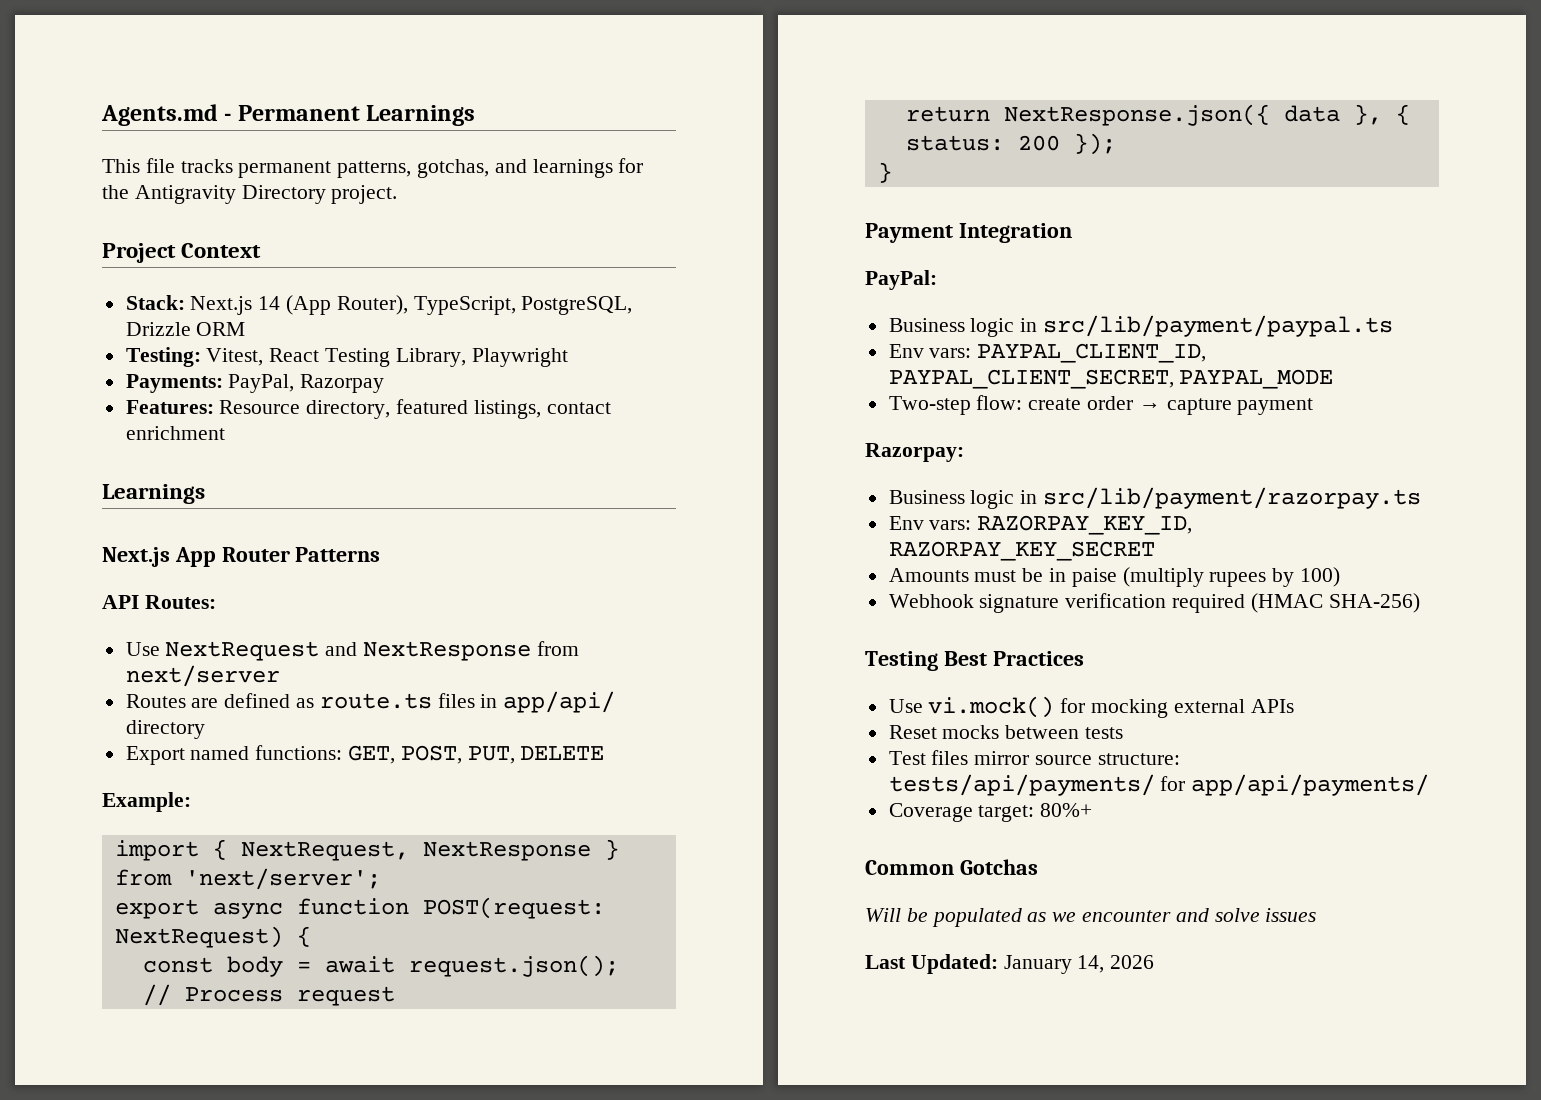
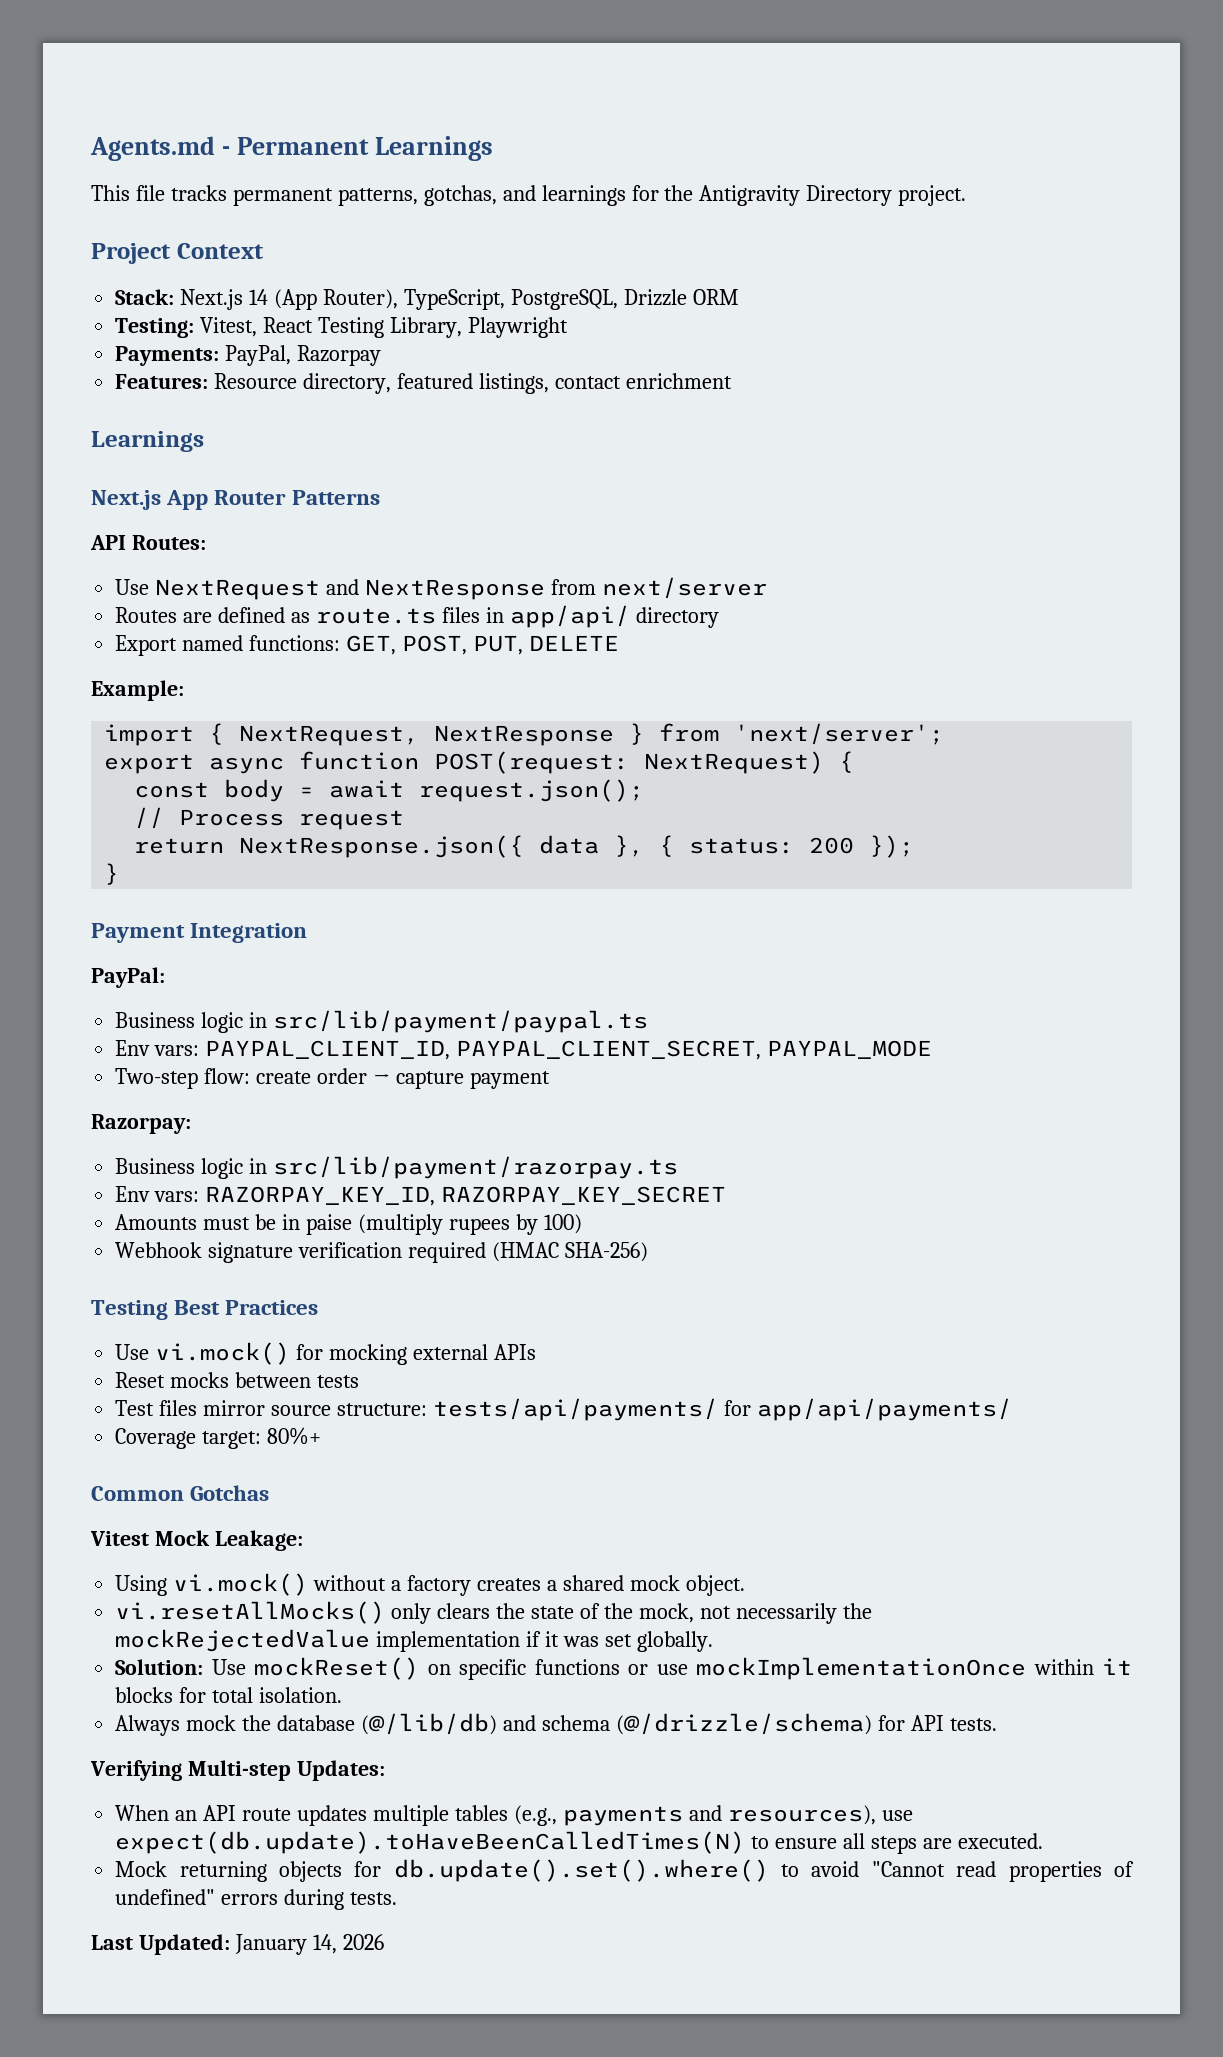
[865,908,1317,927] Will be populated as we encounter and solve issues -> [90,1530,303,1551] [115,1573,745,1596] [115,1601,872,1624] [115,1629,713,1652] [115,1657,1132,1680] [115,1687,343,1703] [115,1713,997,1736] [90,1760,385,1781] [115,1805,913,1826] [115,1831,1043,1854] [115,1859,1134,1882] [115,1889,398,1910] Vitest Mock Leakage: // Using vi.mock() without a factory creates a shared mock object. // vi.resetAllMocks() only clears the state of the mock, not necessarily the mockRejectedValue implementation if it was set globally. // Solution: Use mockReset() on specific functions or use mockImplementationOnce within it blocks for total isolation. // Always mock the database (@/lib/db) and schema (@/drizzle/schema) for API tests. // Verifying Multi-step Updates: // When an API route updates multiple tables (e.g., payments and resources), use expect(db.update).toHaveBeenCalledTimes(N) to ensure all steps are executed. // Mock returning objects for db.update().set().where() to avoid "Cannot read properties of undefined" errors during tests.

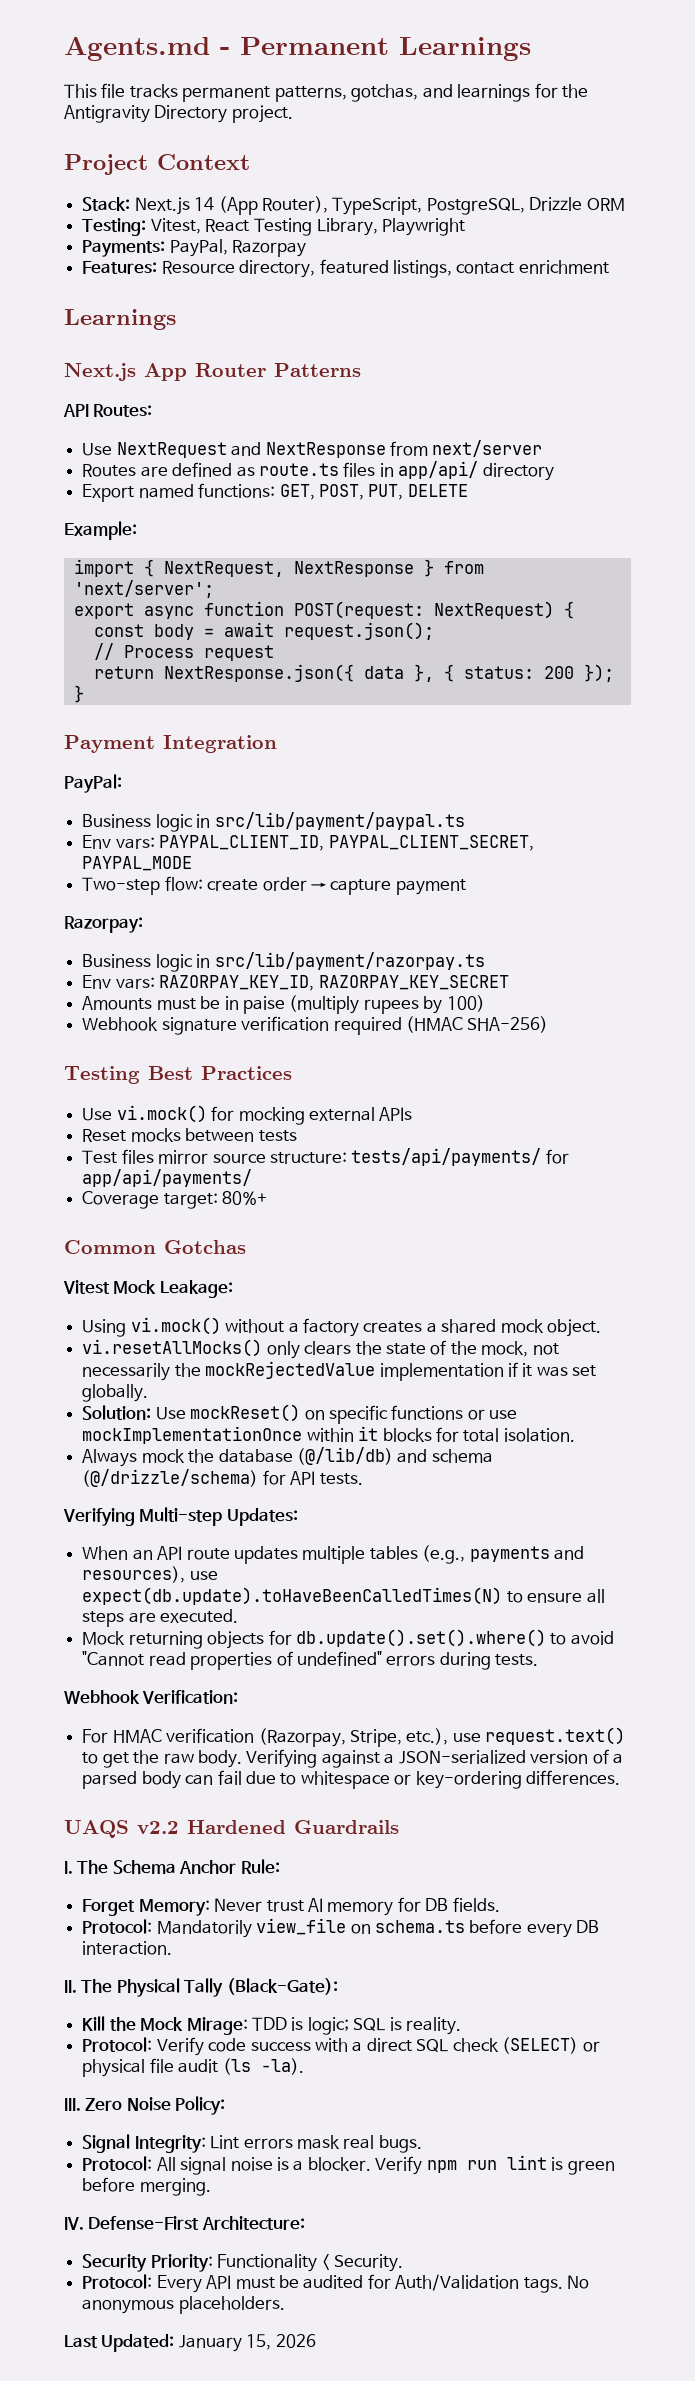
(398, 1898) none -> [64,1690,239,1704] [82,1727,626,1747] [82,1749,624,1768] [82,1770,621,1789] [64,1820,399,1838] [64,1859,280,1874] [82,1897,500,1916] [82,1918,600,1938] [82,1941,173,1955] [64,1978,338,1997] [82,2016,462,2035] [82,2037,600,2056] [82,2058,304,2077] [64,2096,226,2115] [82,2134,422,2153] [82,2155,615,2175] [82,2177,211,2196] [64,2216,305,2230] [82,2254,403,2272] [82,2274,590,2293] [82,2296,285,2314] // Webhook Verification: // For HMAC verification (Razorpay, Stripe, etc.), use request.text() to get the raw body. Verifying against a JSON-serialized version of a parsed body can fail due to whitespace or key-ordering differences. // UAQS v2.2 Hardened Guardrails // I. The Schema Anchor Rule: // Forget Memory: Never trust AI memory for DB fields. // Protocol: Mandatorily view_file on schema.ts before every DB interaction. // II. The Physical Tally (Black-Gate): // Kill the Mock Mirage: TDD is logic; SQL is reality. // Protocol: Verify code success with a direct SQL check (SELECT) or physical file audit (ls -la). // III. Zero Noise Policy: // Signal Integrity: Lint errors mask real bugs. // Protocol: All signal noise is a blocker. Verify npm run lint is green before merging. // IV. Defense-First Architecture: // Security Priority: Functionality < Security. // Protocol: Every API must be audited for Auth/Validation tags. No anonymous placeholders.
[312,1934,337,1954] 14, -> [246,2334,272,2350] 15,

